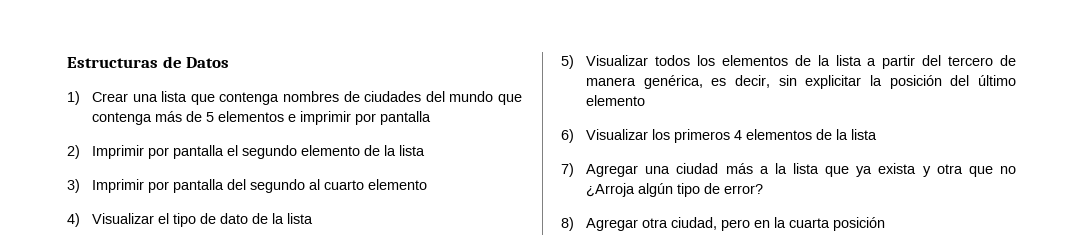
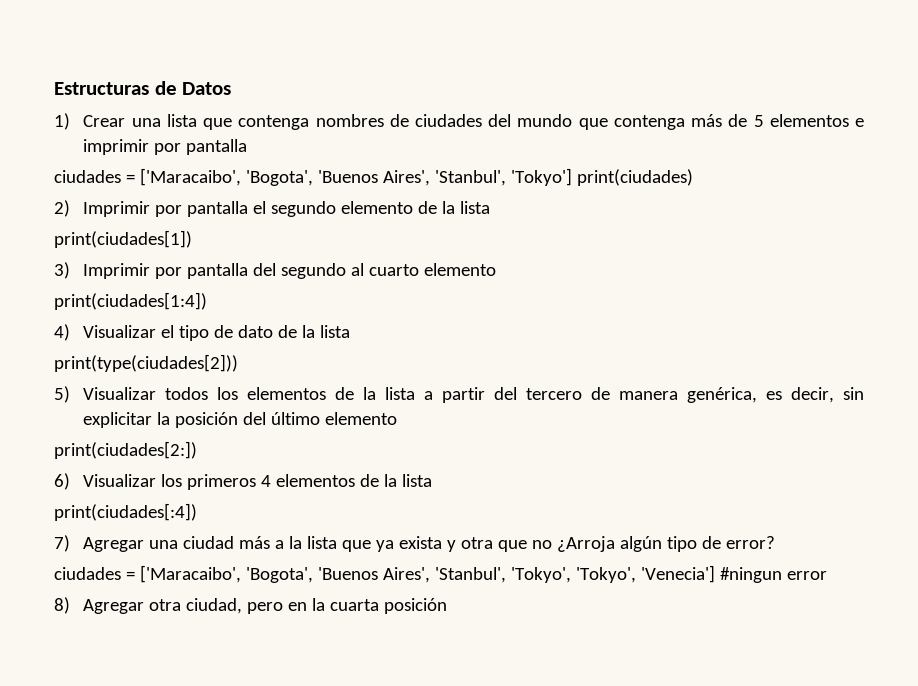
(432, 118) none -> [54,168,693,186] // ciudades = ['Maracaibo', 'Bogota', 'Buenos Aires', 'Stanbul', 'Tokyo'] print(ciudades)
(426, 150) none -> [54,230,192,248] // print(ciudades[1])
(428, 184) none -> [54,292,207,310] // print(ciudades[1:4])
(314, 218) none -> [54,354,238,372] // print(type(ciudades[2]))
(646, 100) none -> [54,441,197,459] // print(ciudades[2:])
(878, 134) none -> [54,503,197,521] // print(ciudades[:4])
(764, 189) none -> [54,565,827,583] // ciudades = ['Maracaibo', 'Bogota', 'Buenos Aires', 'Stanbul', 'Tokyo', 'Tokyo', 'Venecia'] #ningun error

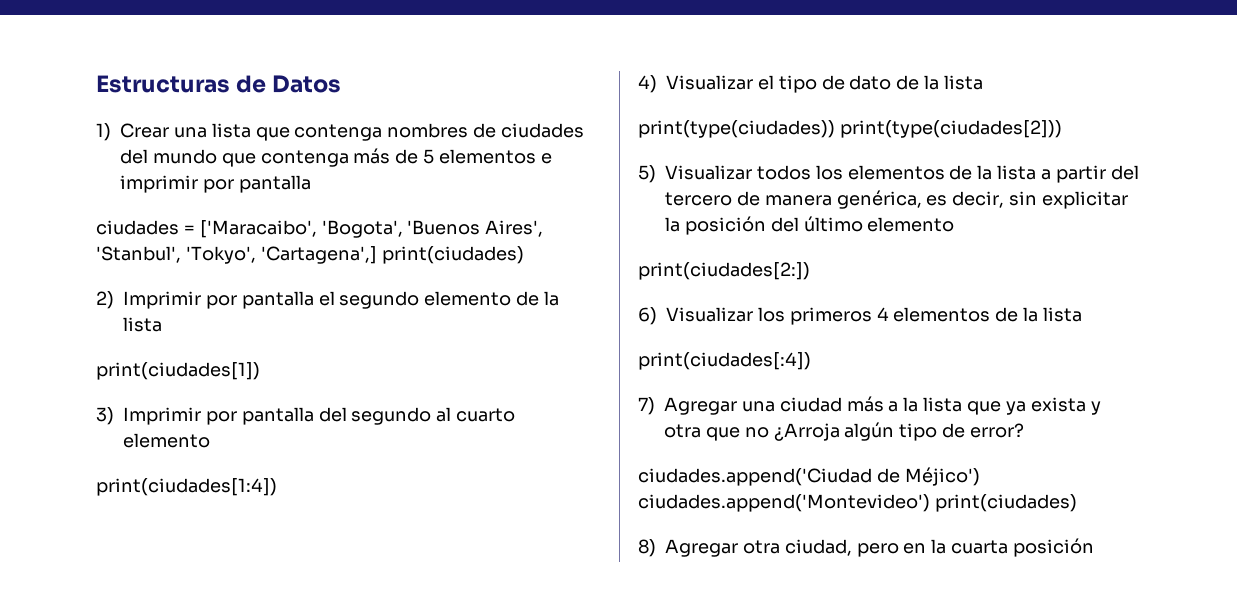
[510,168,572,186] 'Tokyo'] -> [185,246,377,264] 'Tokyo', 'Cartagena',]
(351, 331) none -> [638,120,835,138] print(type(ciudades))
[54,565,827,583] ciudades = ['Maracaibo', 'Bogota', 'Buenos Aires', 'Stanbul', 'Tokyo', 'Tokyo', 'Venecia'] #ningun error -> [638,467,980,486] [638,494,1077,512] ciudades.append('Ciudad de Méjico') ciudades.append('Montevideo') print(ciudades)

